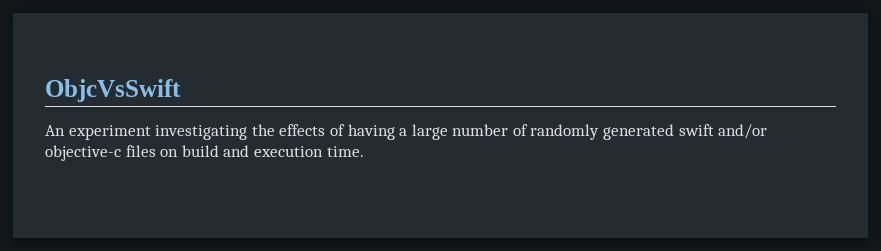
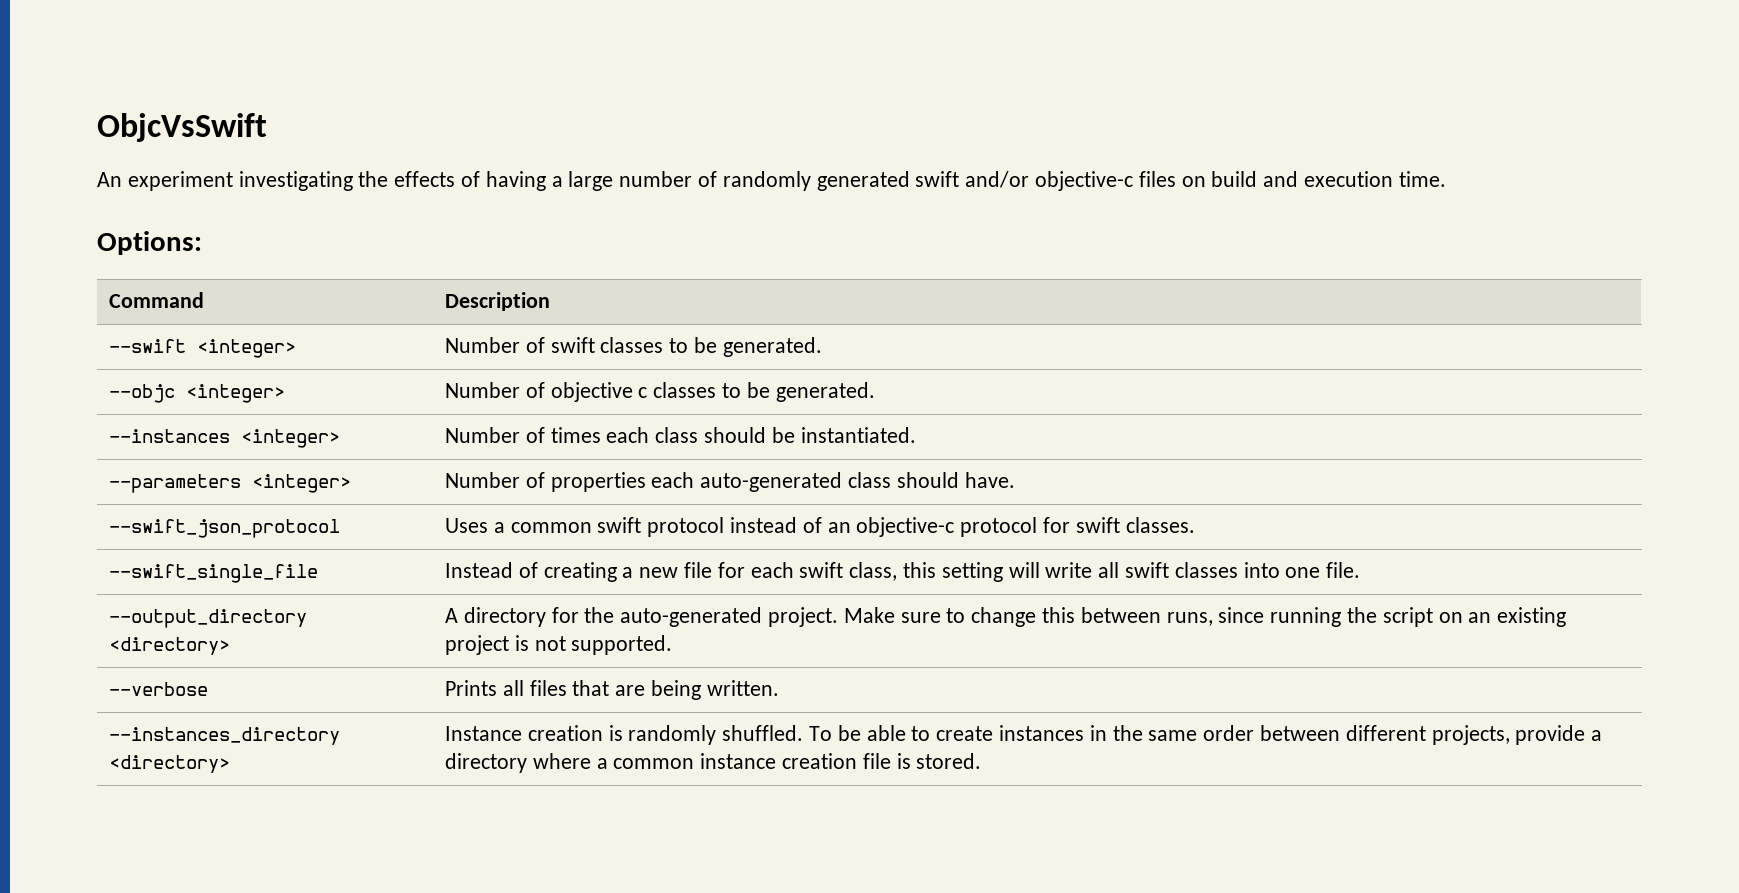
(364, 151) none -> [97,231,202,255] [108,292,204,308] [444,292,550,311] [108,339,296,358] [444,337,822,357] [108,384,285,403] [444,382,875,402] [108,429,340,448] [444,427,916,443] [108,474,351,493] [444,472,1015,492] [108,519,340,538] [444,517,1195,537] [108,564,318,583] [444,562,1361,582] [108,609,307,628] [108,637,230,655] [444,607,1567,627] [444,635,673,655] [108,682,208,696] [444,680,779,700] [108,727,340,745] [108,755,230,773] [444,725,1603,745] [444,753,982,773] // Options: // Command | Description // --swift <integer> | Number of swift classes to be generated. // --objc <integer> | Number of objective c classes to be generated. // --instances <integer> | Number of times each class should be instantiated. // --parameters <integer> | Number of properties each auto-generated class should have. // --swift_json_protocol | Uses a common swift protocol instead of an objective-c protocol for swift classes. // --swift_single_file | Instead of creating a new file for each swift class, this setting will write all swift classes into one file. // --output_directory <directory> | A directory for the auto-generated project. Make sure to change this between runs, since running the script on an existing project is not supported. // --verbose | Prints all files that are being written. // --instances_directory <directory> | Instance creation is randomly shuffled. To be able to create instances in the same order between different projects, provide a directory where a common instance creation file is stored.

